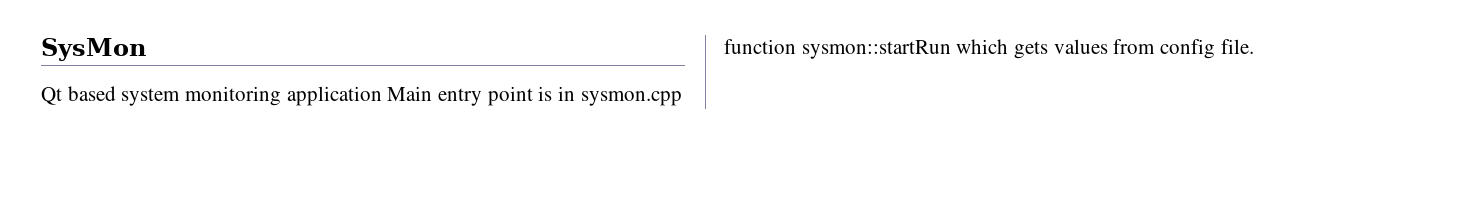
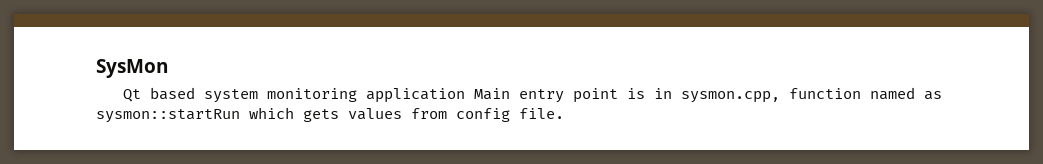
[580,91,682,106] [724,39,796,54] sysmon.cpp function -> [680,87,942,103] sysmon.cpp, function named as

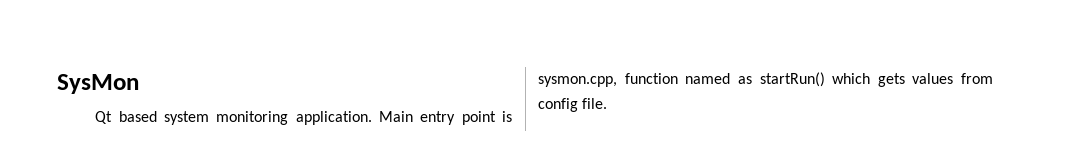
[365,88,465,103] application -> [295,111,372,125] application.
[653,88,672,99] in -> (512, 116) none
[96,109,240,123] sysmon::startRun -> [759,72,825,87] startRun()

